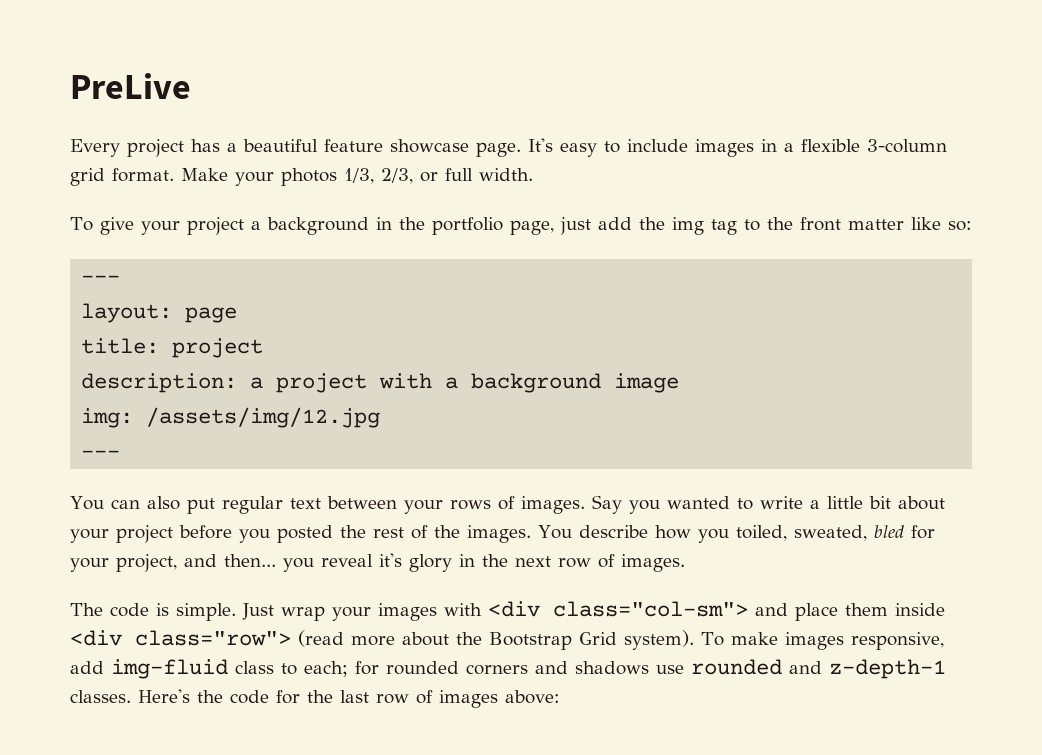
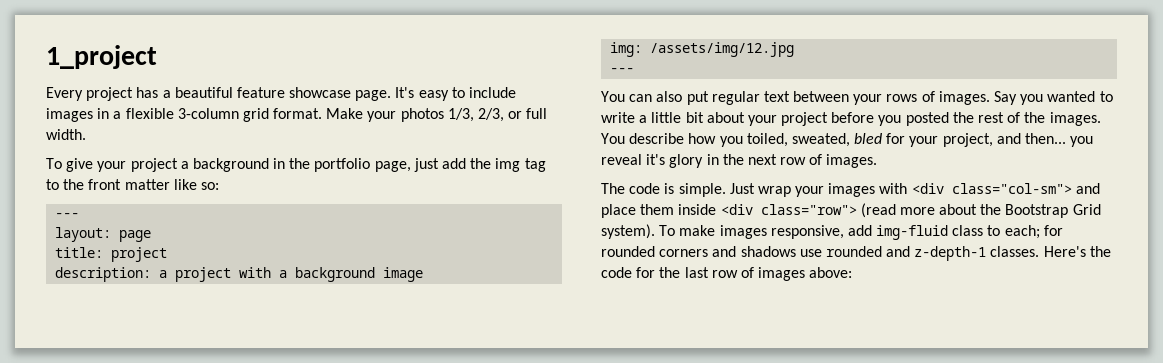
[70,73,191,99] PreLive -> [46,45,157,69] 1_project

